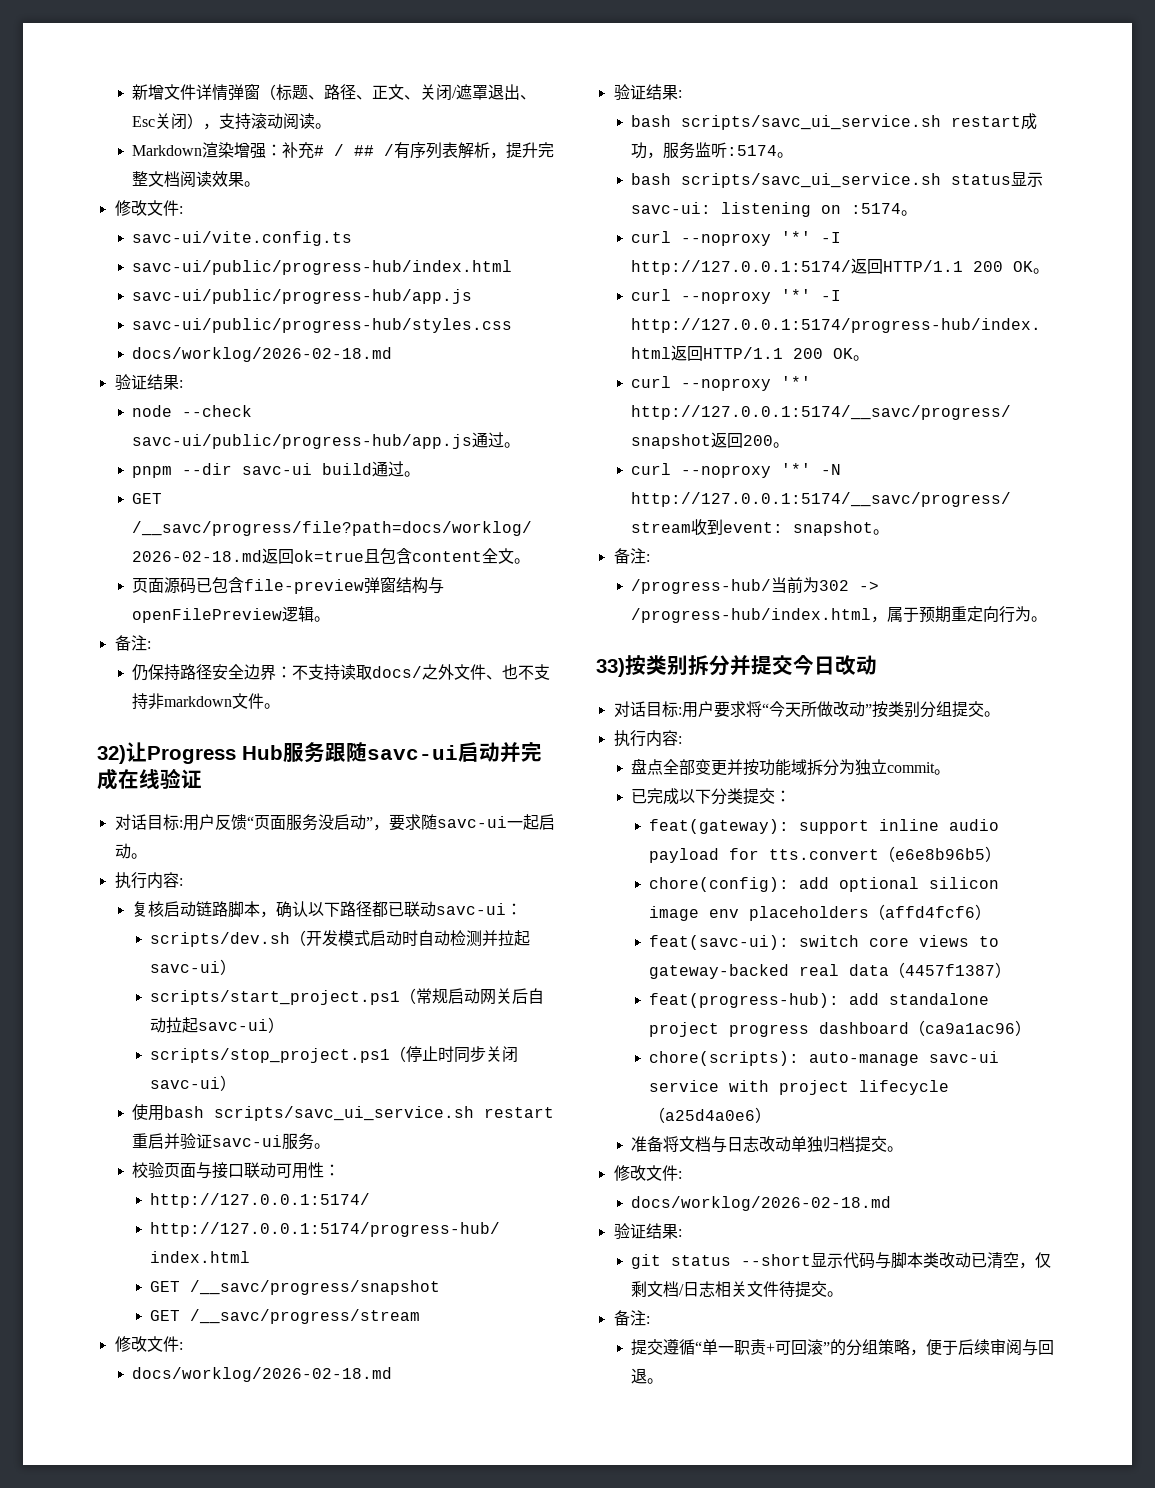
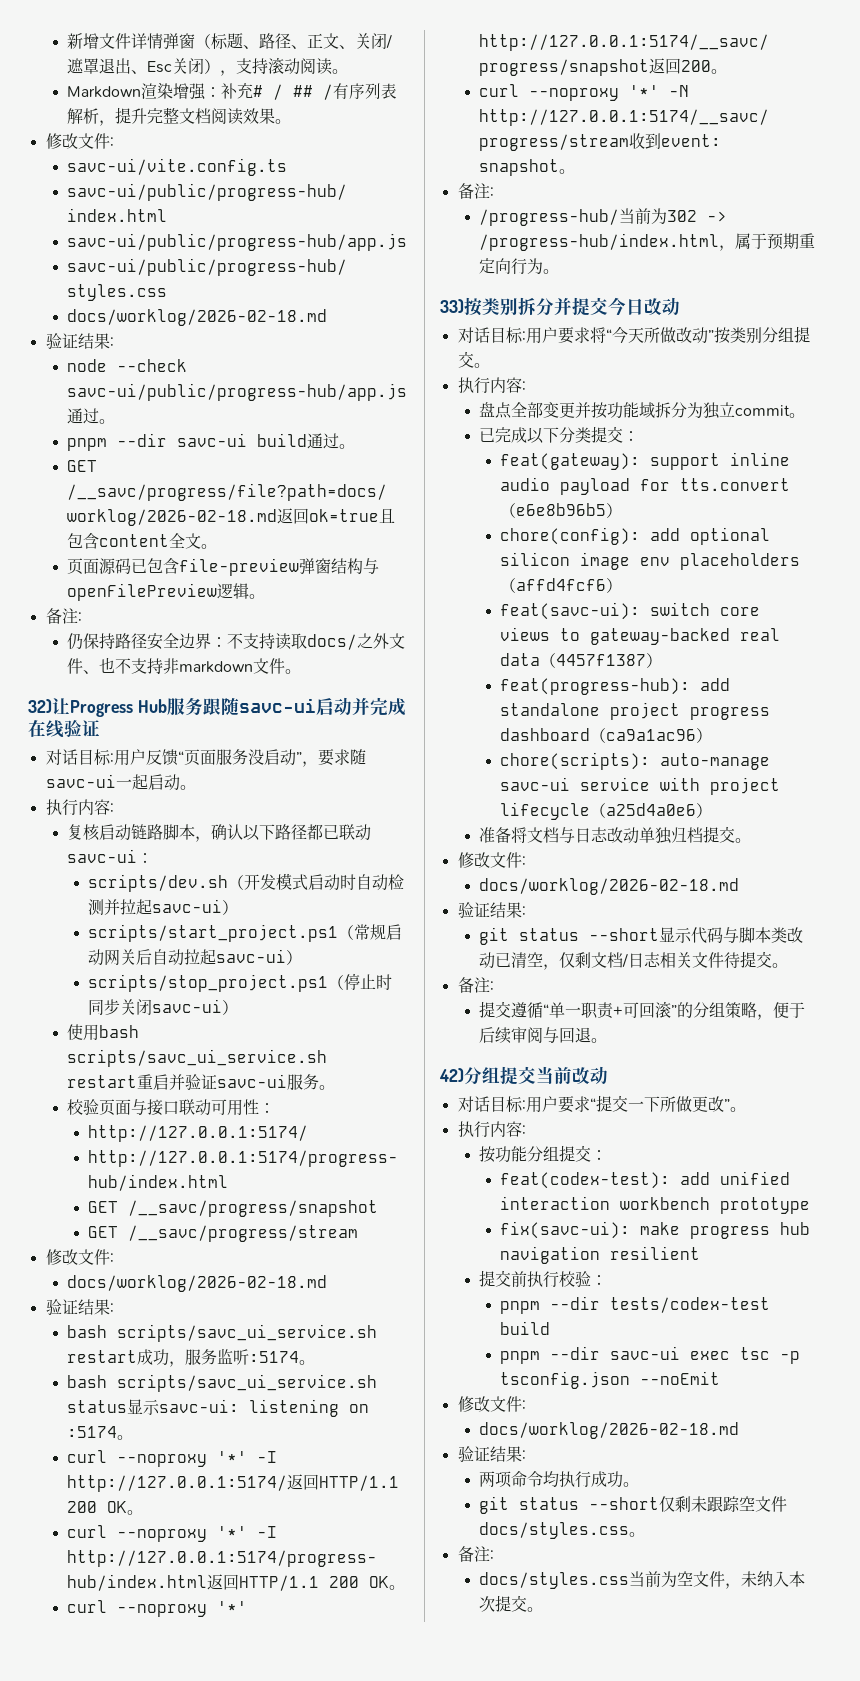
(664, 1381) none -> [439,1066,608,1085] [457,1095,746,1113] [457,1121,526,1138] [479,1145,608,1163] [500,1171,791,1189] [500,1196,811,1214] [500,1221,811,1239] [500,1246,701,1264] [479,1270,608,1288] [500,1296,771,1314] [500,1321,551,1335] [500,1346,801,1364] [500,1371,721,1389] [457,1396,526,1412] [479,1422,740,1439] [457,1446,526,1462] [479,1471,640,1488] [479,1496,788,1514] [479,1522,646,1539] [457,1546,494,1562] [479,1570,806,1589] [479,1595,544,1612] // 42)分组提交当前改动 // 对话目标:用户要求“提交一下所做更改”。 // 执行内容: // 按功能分组提交： // feat(codex-test): add unified interaction workbench prototype // fix(savc-ui): make progress hub navigation resilient // 提交前执行校验： // pnpm --dir tests/codex-test build // pnpm --dir savc-ui exec tsc -p tsconfig.json --noEmit // 修改文件: // docs/worklog/2026-02-18.md // 验证结果: // 两项命令均执行成功。 // git status --short仅剩未跟踪空文件docs/styles.css。 // 备注: // docs/styles.css当前为空文件，未纳入本次提交。

